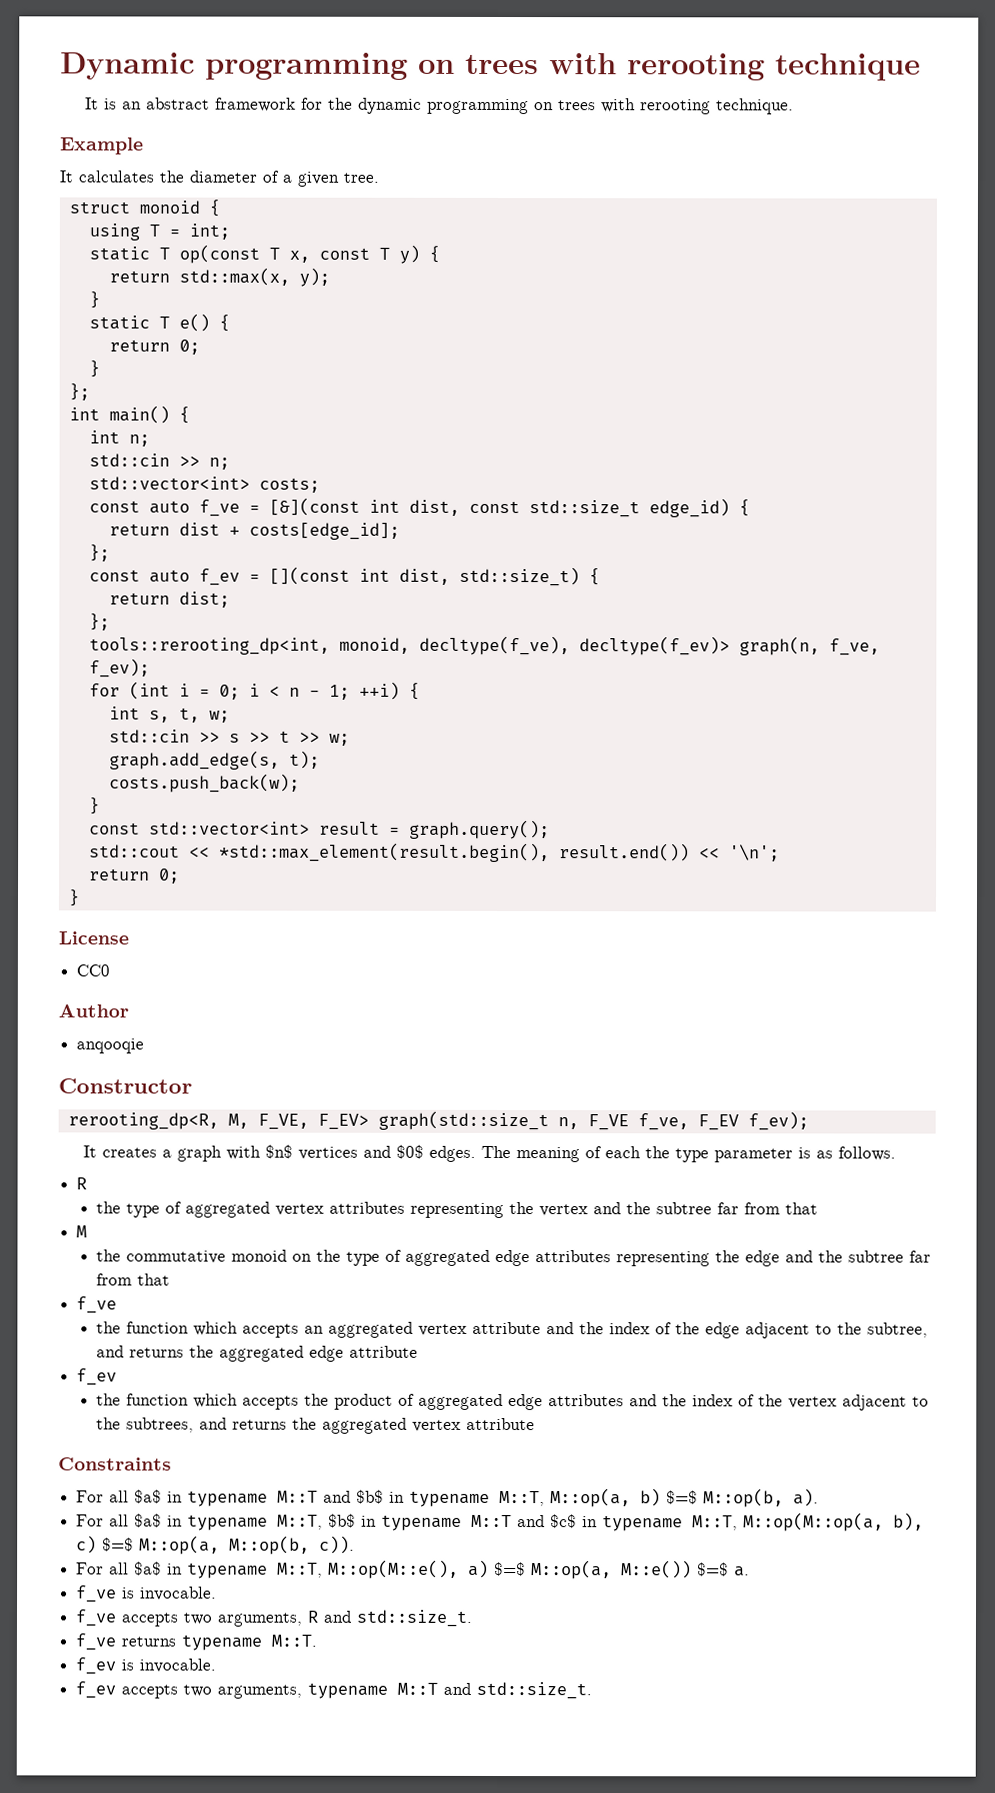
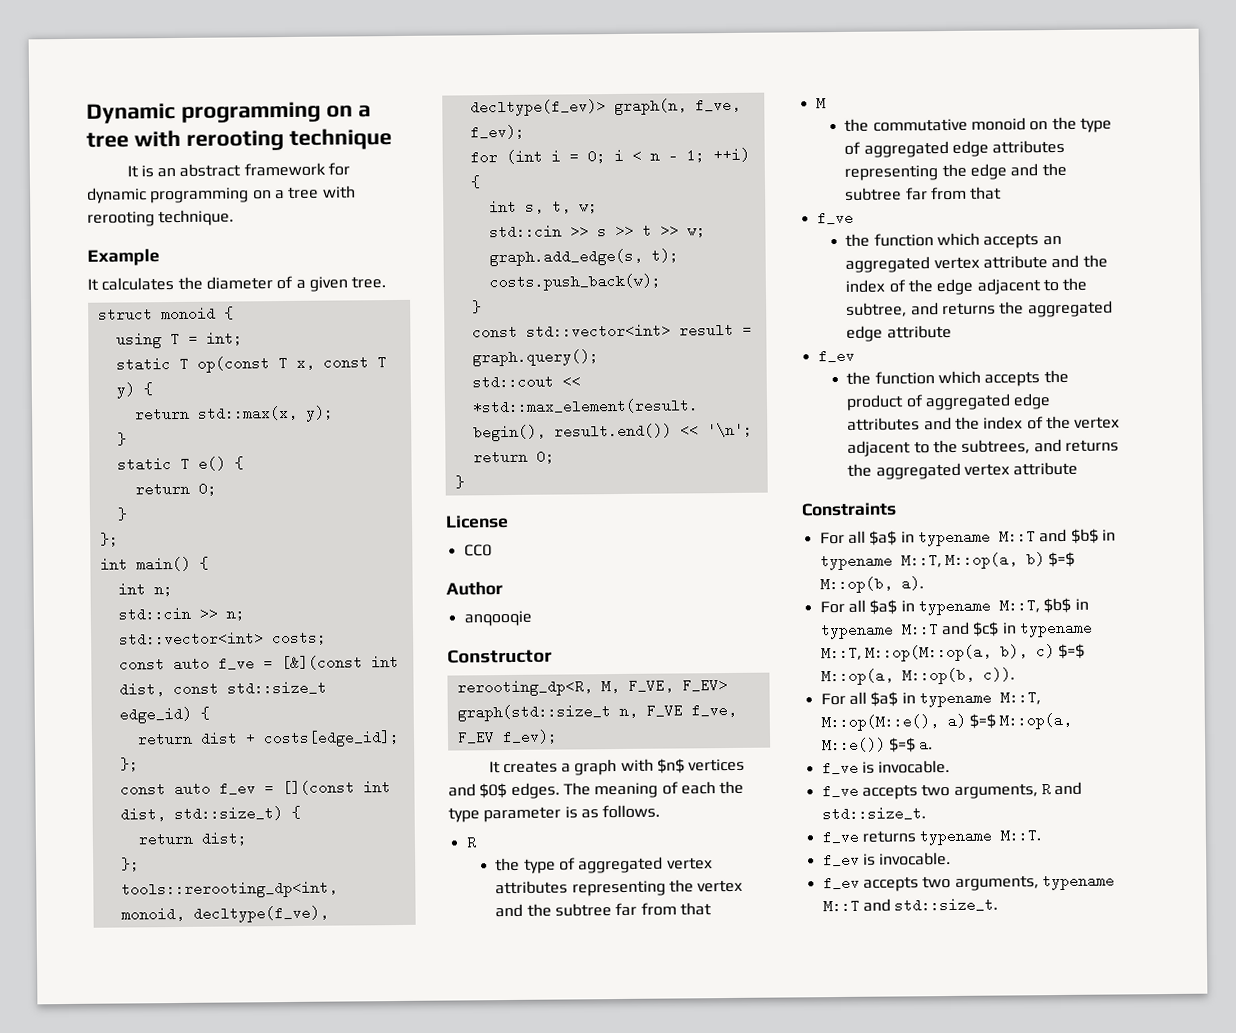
[465,54,539,75] trees -> [357,105,371,118] [86,132,129,148] a tree
[328,97,354,110] the -> (351, 169) none
[558,100,597,111] trees -> [274,186,320,200] a tree

